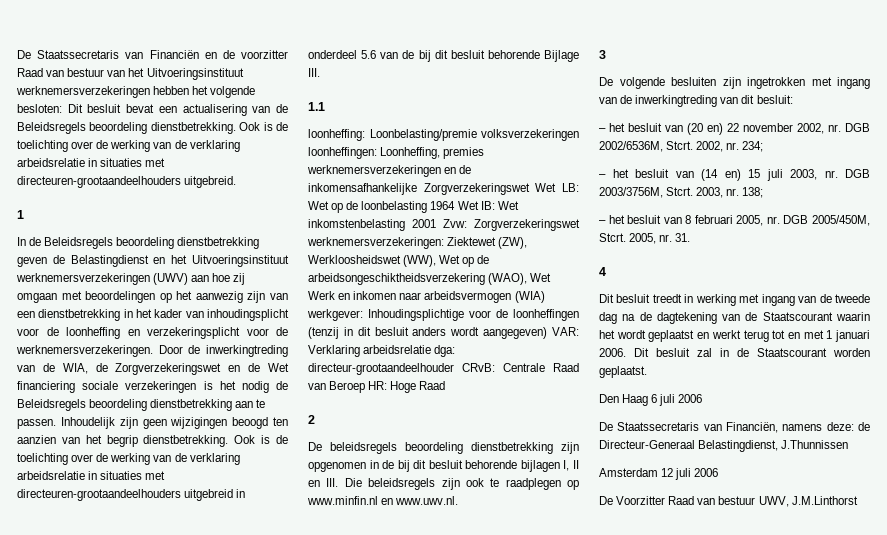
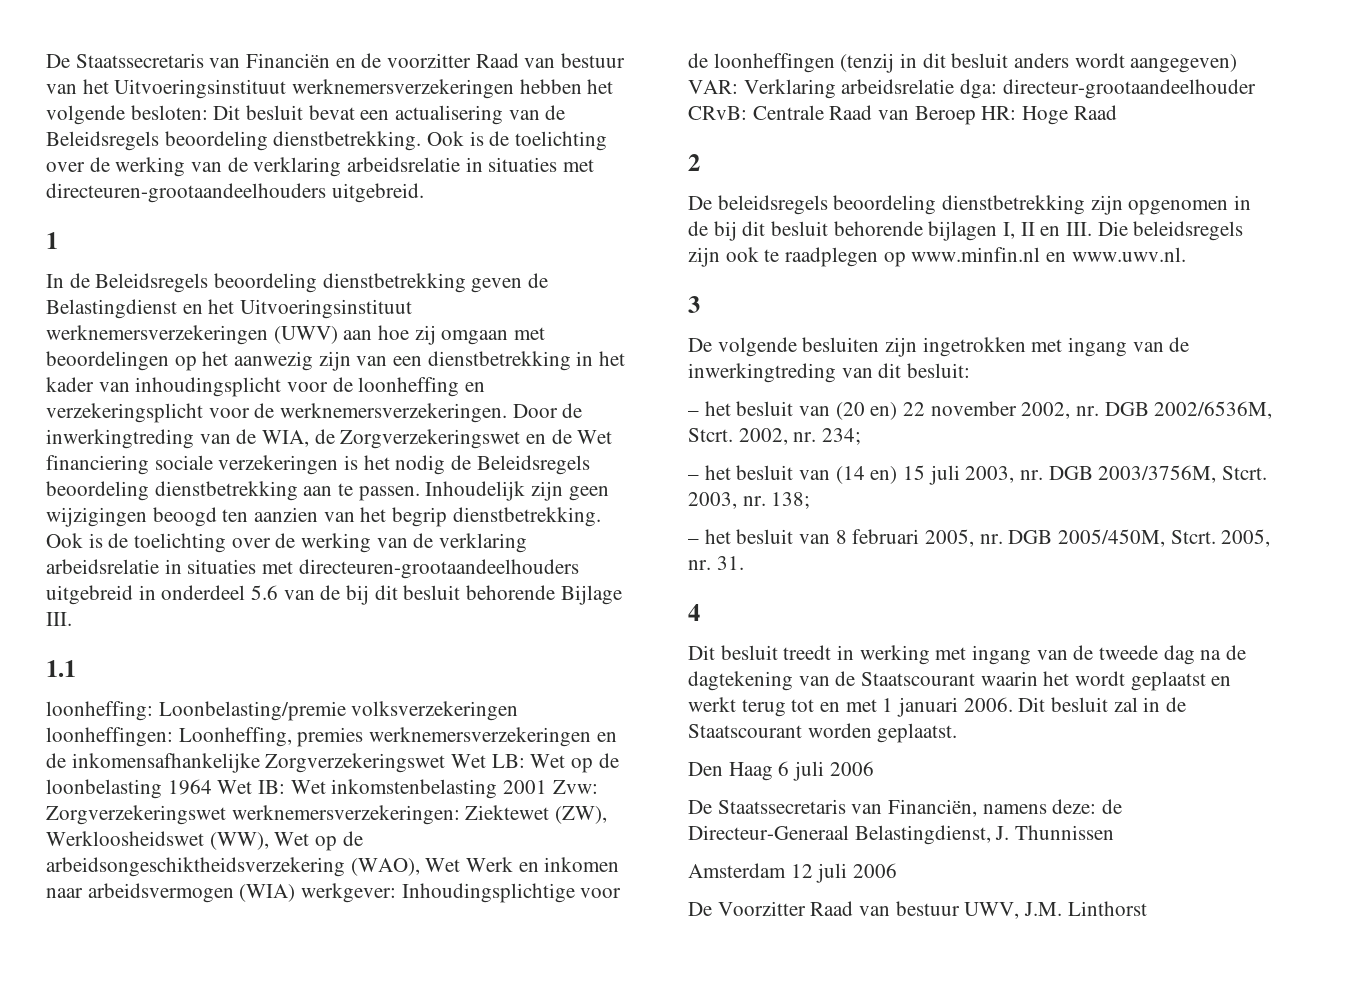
[781,440,849,449] J.Thunnissen -> [995,825,1115,840] J. Thunnissen
[791,496,858,505] J.M.Linthorst -> [1024,901,1147,916] J.M. Linthorst

